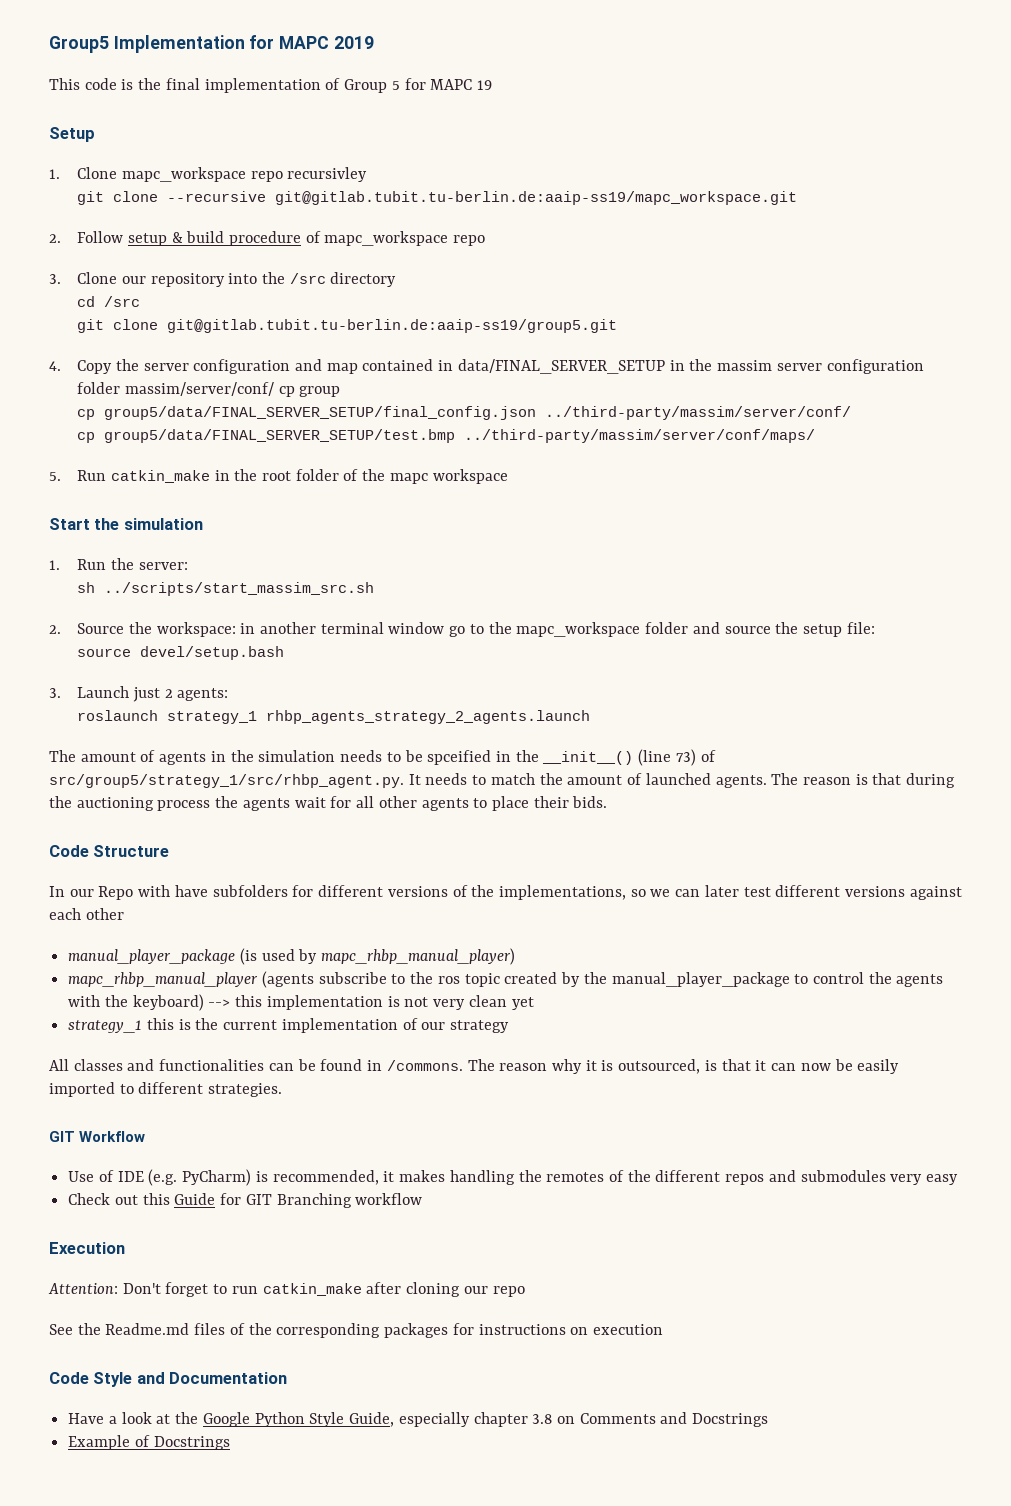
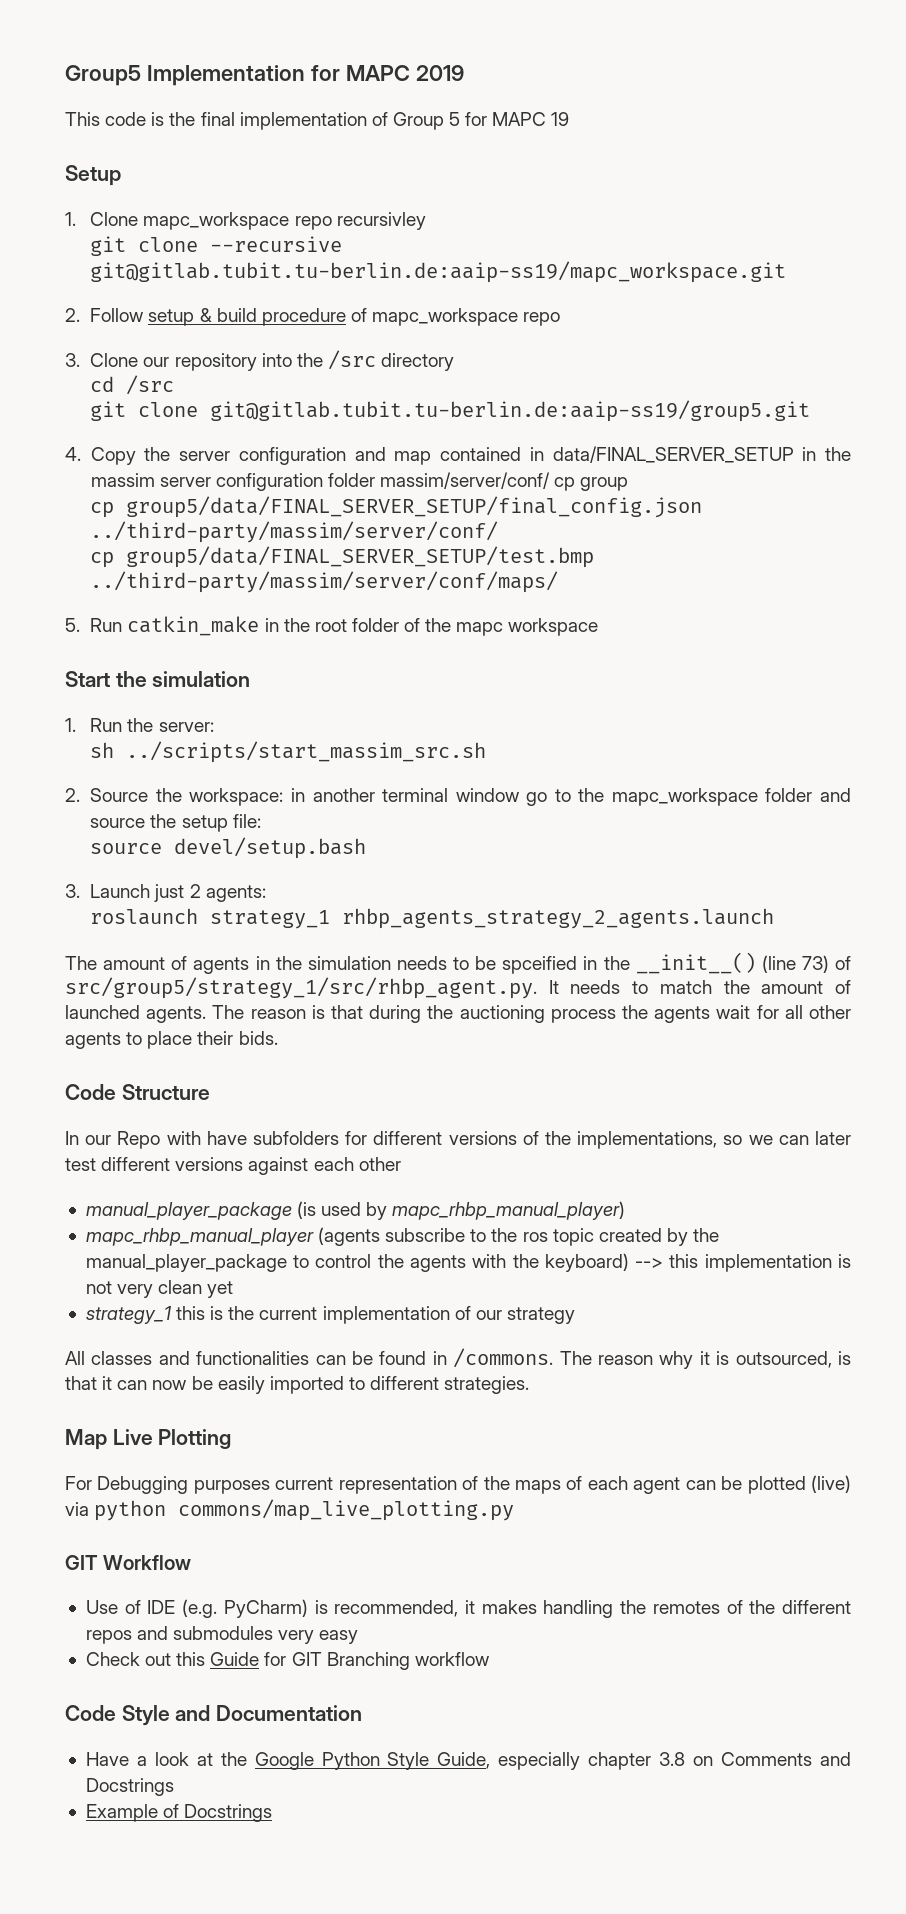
(283, 1090) none -> [65,1429,232,1450] [65,1475,852,1494] [65,1499,515,1521] // Map Live Plotting // For Debugging purposes current representation of the maps of each agent can be plotted (live) via python commons/map_live_plotting.py
[49,1242,125,1254] [48,1282,525,1297] [49,1323,663,1338] // Execution // Attention: Don't forget to run catkin_make after cloning our repo // See the Readme.md files of the corresponding packages for instructions on execution -> (489, 1659) none

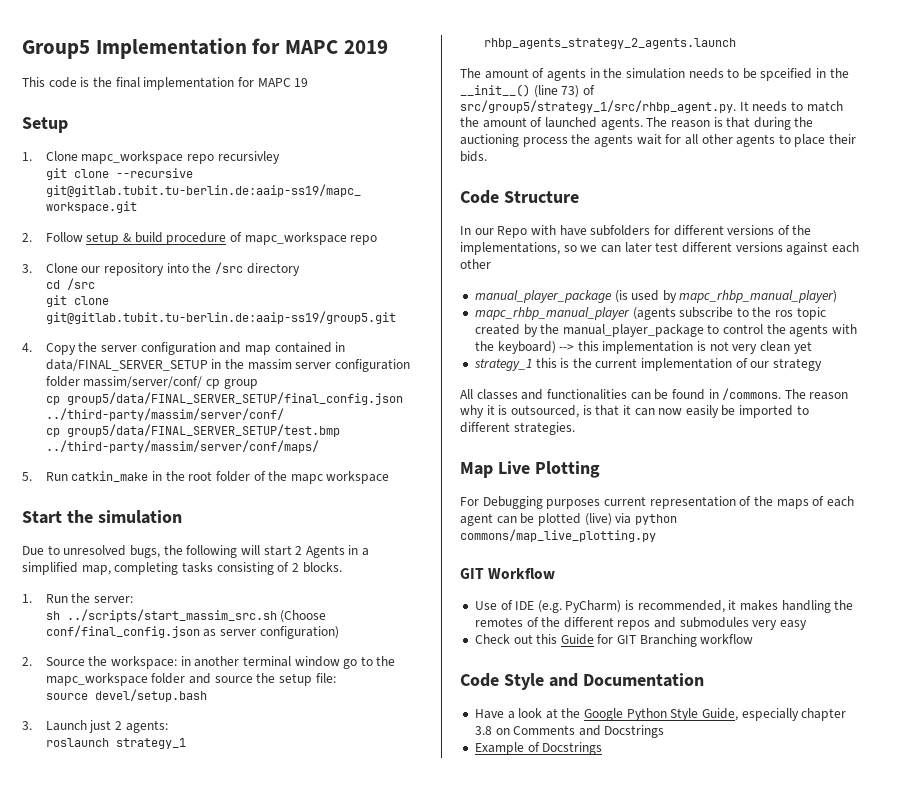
[371,112,461,130] of Group 5 -> (235, 83) none
(251, 679) none -> [22,545,370,558] [22,562,342,575] // Due to unresolved bugs, the following will start 2 Agents in a simplified map, completing tasks consisting of 2 blocks.
(487, 752) none -> [280,610,327,623] [45,625,339,639] (Choose conf/final_config.json as server configuration)
[191,1376,265,1394] be easily -> [685,405,736,418] easily be

